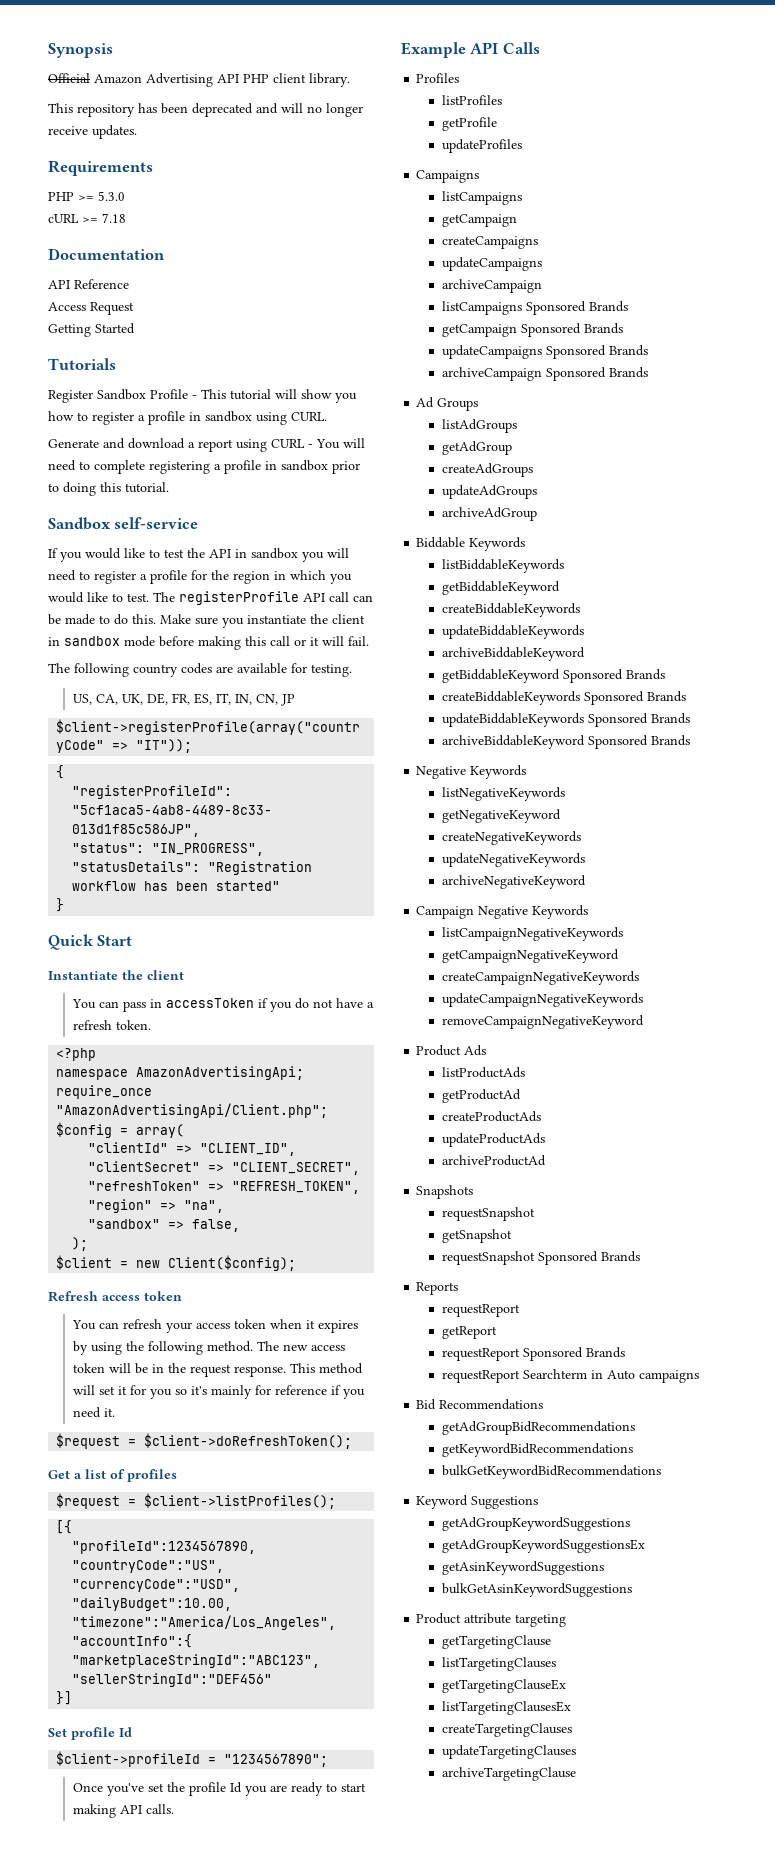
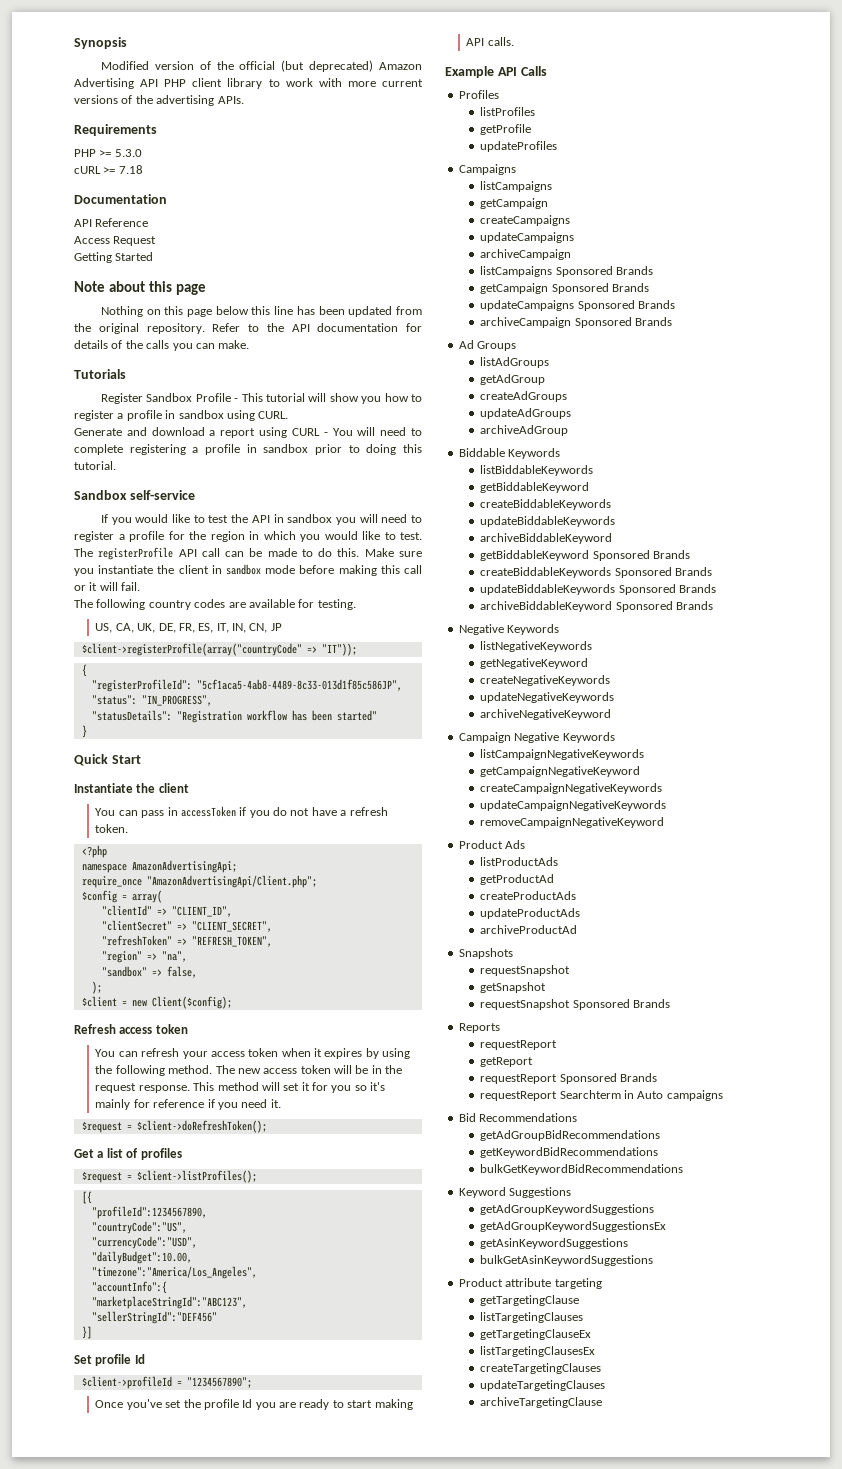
[48,73,90,83] Official -> [100,60,374,72] Modified version of the official (but deprecated)
[309,73,350,87] [48,103,363,117] [48,125,137,139] library. // This repository has been deprecated and will no longer receive updates. -> [227,78,423,89] [74,95,244,106] library to work with more current versions of the advertising APIs.
(135, 328) none -> [74,281,206,295] [100,306,422,317] [74,323,422,334] [74,340,250,351] // Note about this page // Nothing on this page below this line has been updated from the original repository. Refer to the API documentation for details of the calls you can make.

